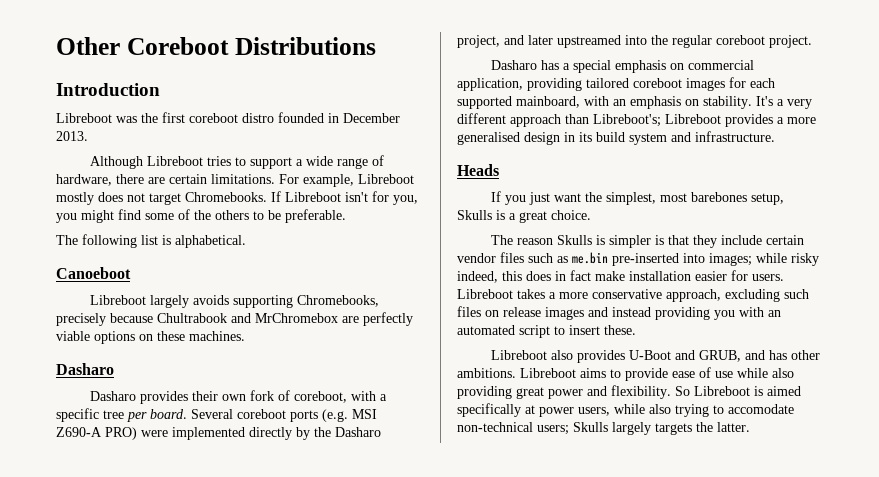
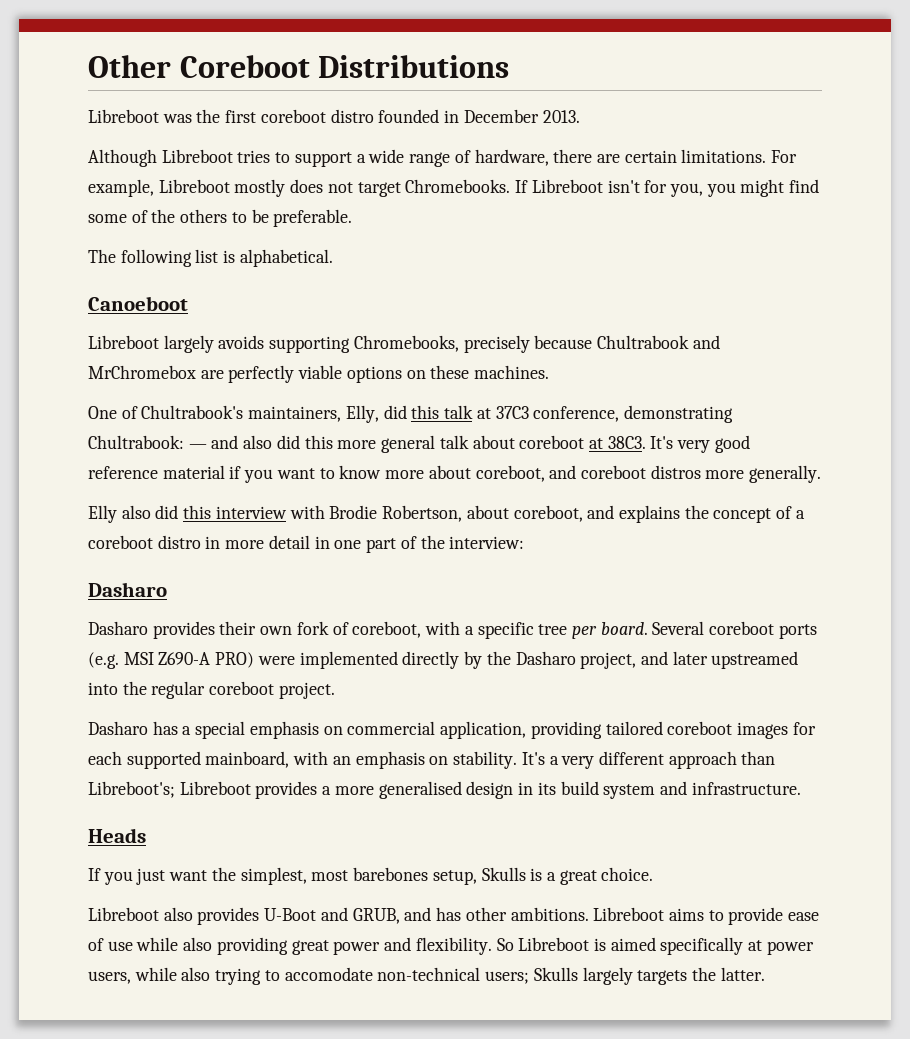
[56,83,160,96] // Introduction -> (510, 66) none
(245, 336) none -> [88,405,733,423] [88,435,750,453] [88,465,822,483] [88,505,805,523] [88,535,525,553] // One of Chultrabook's maintainers, Elly, did this talk at 37C3 conference, demonstrating Chultrabook: — and also did this more general talk about coreboot at 38C3. It's very good reference material if you want to know more about coreboot, and coreboot distros more generally. // Elly also did this interview with Brodie Robertson, about coreboot, and explains the concept of a coreboot distro in more detail in one part of the interview:
[491,235,805,248] [457,252,819,266] [457,270,784,283] [457,289,809,302] [457,306,781,320] [457,325,636,338] // The reason Skulls is simpler is that they include certain vendor files such as me.bin pre-inserted into images; while risky indeed, this does in fact make installation easier for users. Libreboot takes a more conservative approach, excluding such files on release images and instead providing you with an automated script to insert these. -> (654, 874) none

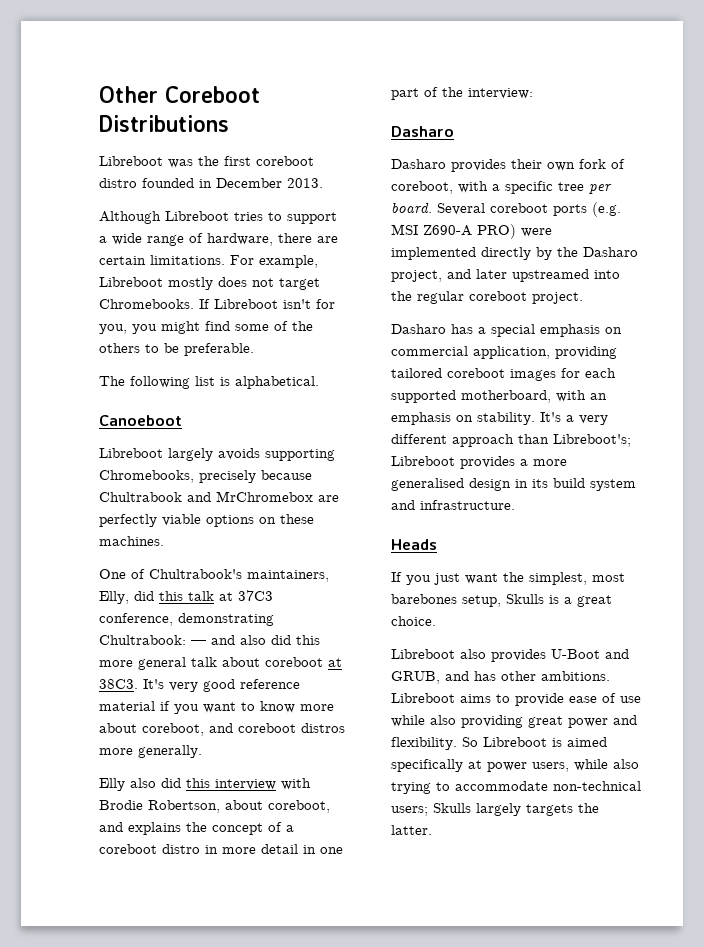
[205,751,290,768] mainboard, -> [461,390,551,403] motherboard,
[284,967,373,981] accomodate -> [455,781,548,791] accommodate

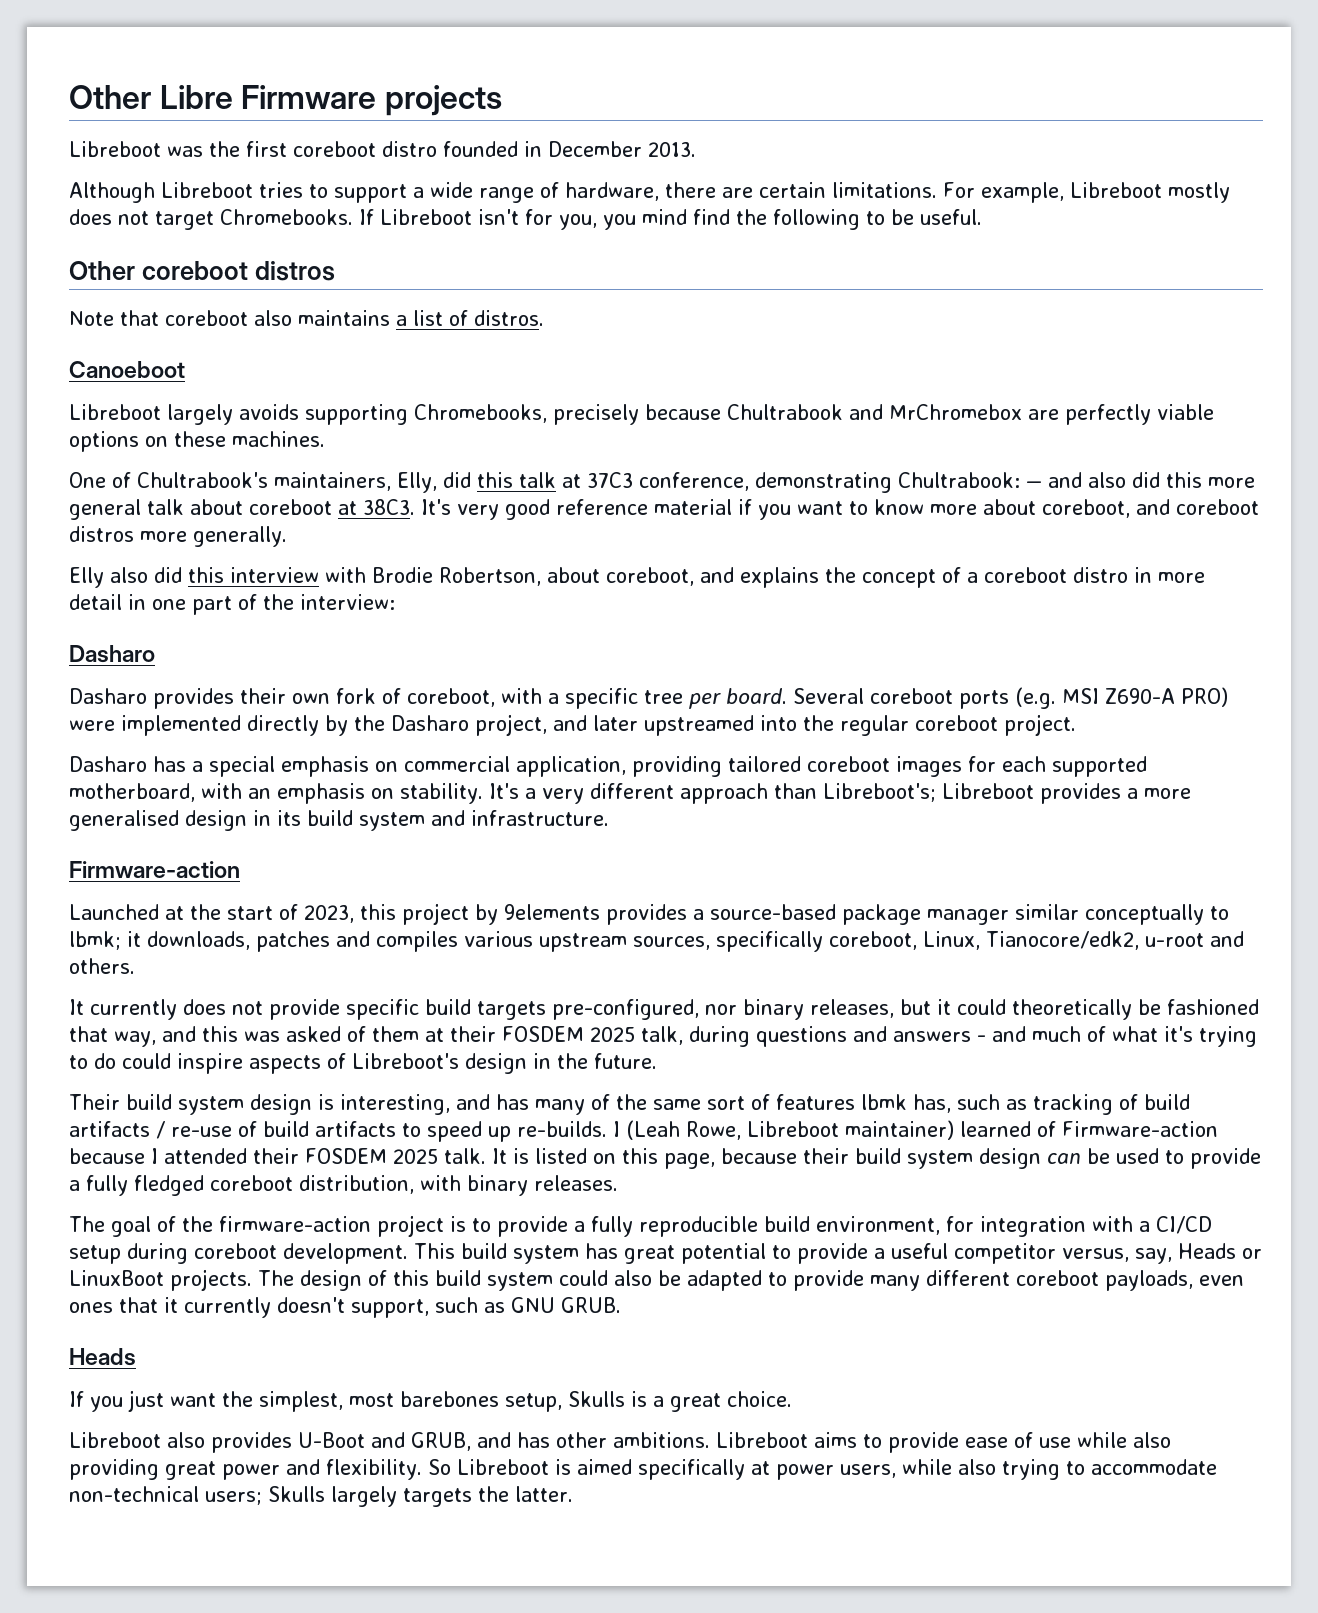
[99,86,260,103] [99,115,229,132] Other Coreboot Distributions -> [69,85,502,116] Other Libre Firmware projects
[161,321,313,334] [99,343,254,356] [99,376,319,389] might find some of the others to be preferable. // The following list is alphabetical. -> [642,209,982,230] [69,261,335,281] [69,310,544,326] mind find the following to be useful. // Other coreboot distros // Note that coreboot also maintains a list of distros.
(515, 505) none -> [69,861,240,878] [69,903,1229,925] [69,931,1244,952] [69,958,135,974] [69,999,1259,1020] [69,1026,1257,1047] [69,1053,657,1074] [69,1094,1190,1115] [69,1120,1218,1142] [69,1148,1261,1169] [69,1175,618,1196] [69,1215,1212,1237] [69,1243,1262,1264] [69,1269,1244,1291] [69,1297,621,1318] // Firmware-action // Launched at the start of 2023, this project by 9elements provides a source-based package manager similar conceptually to lbmk; it downloads, patches and compiles various upstream sources, specifically coreboot, Linux, Tianocore/edk2, u-root and others. // It currently does not provide specific build targets pre-configured, nor binary releases, but it could theoretically be fashioned that way, and this was asked of them at their FOSDEM 2025 talk, during questions and answers - and much of what it's trying to do could inspire aspects of Libreboot's design in the future. // Their build system design is interesting, and has many of the same sort of features lbmk has, such as tracking of build artifacts / re-use of build artifacts to speed up re-builds. I (Leah Rowe, Libreboot maintainer) learned of Firmware-action because I attended their FOSDEM 2025 talk. It is listed on this page, because their build system design can be used to provide a fully fledged coreboot distribution, with binary releases. // The goal of the firmware-action project is to provide a fully reproducible build environment, for integration with a CI/CD setup during coreboot development. This build system has great potential to provide a useful competitor versus, say, Heads or LinuxBoot projects. The design of this build system could also be adapted to provide many different coreboot payloads, even ones that it currently doesn't support, such as GNU GRUB.

